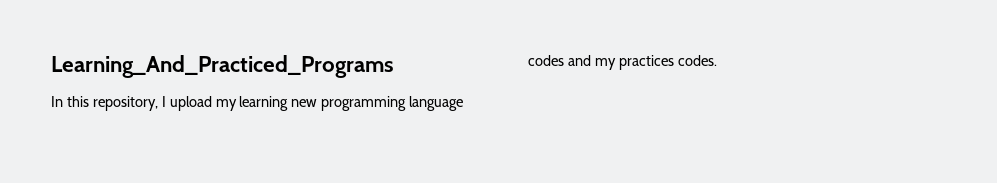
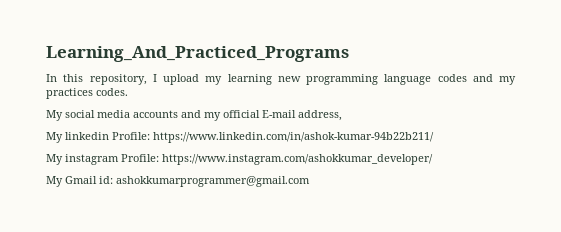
(717, 60) none -> [46,110,342,121] [46,132,434,143] [46,154,433,165] [46,176,310,187] // My social media accounts and my official E-mail address, // My linkedin Profile: https://www.linkedin.com/in/ashok-kumar-94b22b211/ // My instagram Profile: https://www.instagram.com/ashokkumar_developer/ // My Gmail id: ashokkumarprogrammer@gmail.com

